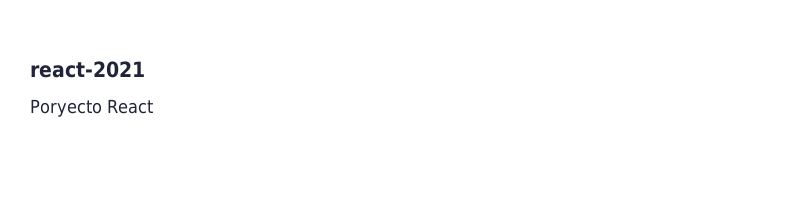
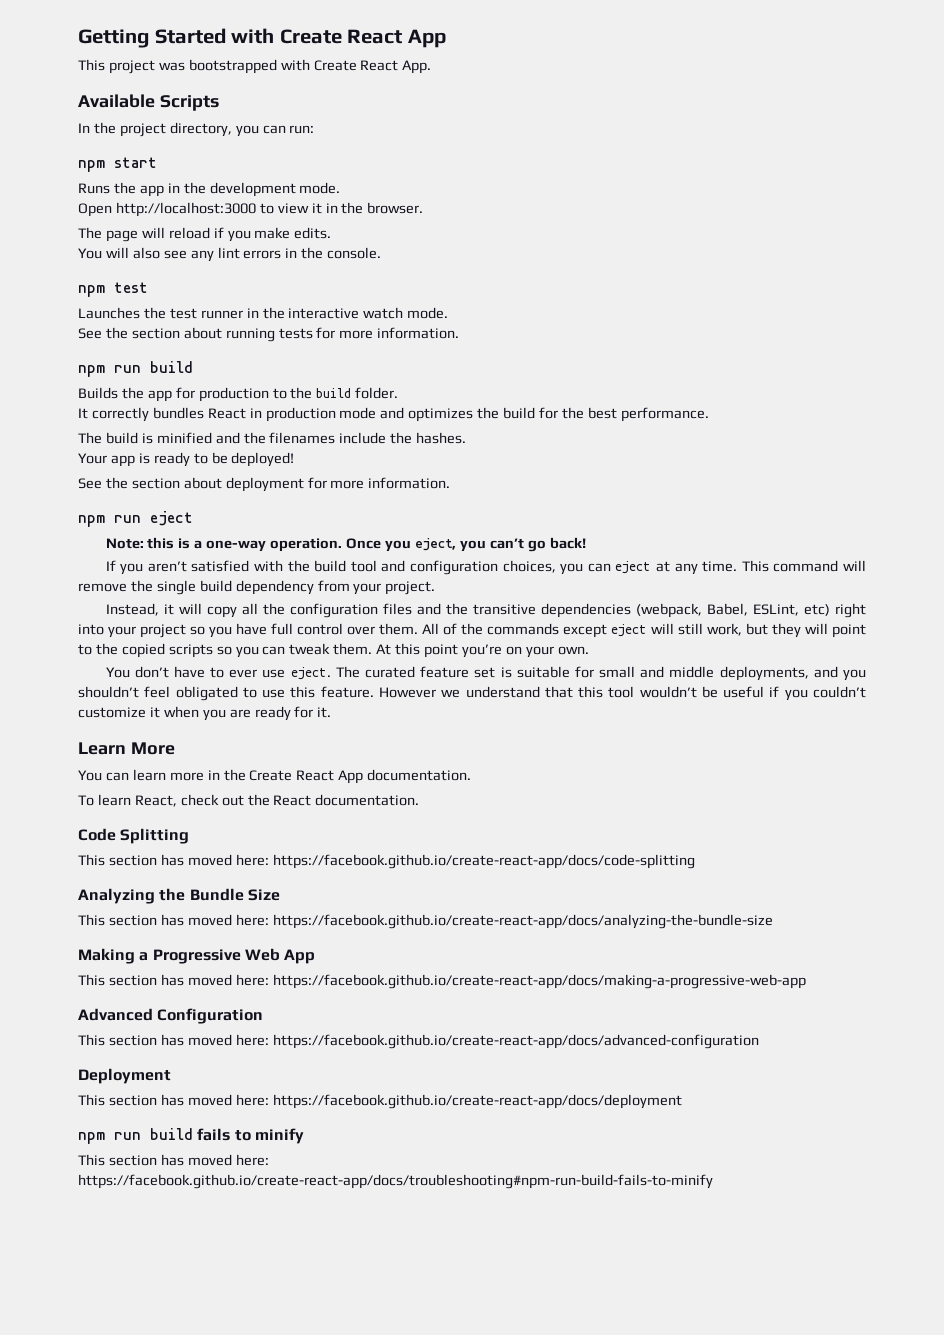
[30,61,145,78] [30,99,153,117] react-2021 // Poryecto React -> [78,28,446,48] [78,59,432,74] [78,94,219,111] [78,122,315,137] [78,157,157,172] [78,182,341,197] [78,202,424,217] [78,227,332,242] [78,247,382,262] [78,282,148,297] [78,307,449,319] [78,327,460,342] [78,361,193,377] [78,387,399,402] [78,407,709,422] [78,432,467,444] [78,452,295,467] [78,477,451,492] [78,511,193,527] [105,537,586,552] [105,560,866,575] [78,580,436,595] [105,603,866,618] [78,623,866,638] [78,643,589,658] [105,666,866,681] [78,686,867,701] [78,706,332,721] [78,742,175,755] [78,769,472,784] [78,794,420,807] [78,828,190,844] [78,854,695,869] [78,888,280,904] [78,914,773,929] [78,948,316,964] [78,974,806,989] [78,1008,264,1024] [78,1034,759,1049] [78,1068,171,1084] [78,1094,682,1109] [78,1128,304,1144] [78,1154,269,1166] [78,1174,713,1189] Getting Started with Create React App // This project was bootstrapped with Create React App. // Available Scripts // In the project directory, you can run: // npm start // Runs the app in the development mode. // Open http://localhost:3000 to view it in the browser. // The page will reload if you make edits. // You will also see any lint errors in the console. // npm test // Launches the test runner in the interactive watch mode. // See the section about running tests for more information. // npm run build // Builds the app for production to the build folder. // It correctly bundles React in production mode and optimizes the build for the best performance. // The build is minified and the filenames include the hashes. // Your app is ready to be deployed! // See the section about deployment for more information. // npm run eject // Note: this is a one-way operation. Once you eject, you can’t go back! // If you aren’t satisfied with the build tool and configuration choices, you can eject at any time. This command will remove the single build dependency from your project. // Instead, it will copy all the configuration files and the transitive dependencies (webpack, Babel, ESLint, etc) right into your project so you have full control over them. All of the commands except eject will still work, but they will point to the copied scripts so you can tweak them. At this point you’re on your own. // You don’t have to ever use eject. The curated feature set is suitable for small and middle deployments, and you shouldn’t feel obligated to use this feature. However we understand that this tool wouldn’t be useful if you couldn’t customize it when you are ready for it. // Learn More // You can learn more in the Create React App documentation. // To learn React, check out the React documentation. // Code Splitting // This section has moved here: https://facebook.github.io/create-react-app/docs/code-splitting // Analyzing the Bundle Size // This section has moved here: https://facebook.github.io/create-react-app/docs/analyzing-the-bundle-size // Making a Progressive Web App // This section has moved here: https://facebook.github.io/create-react-app/docs/making-a-progressive-web-app // Advanced Configuration // This section has moved here: https://facebook.github.io/create-react-app/docs/advanced-configuration // Deployment // This section has moved here: https://facebook.github.io/create-react-app/docs/deployment // npm run build fails to minify // This section has moved here: https://facebook.github.io/create-react-app/docs/troubleshooting#npm-run-build-fails-to-minify

